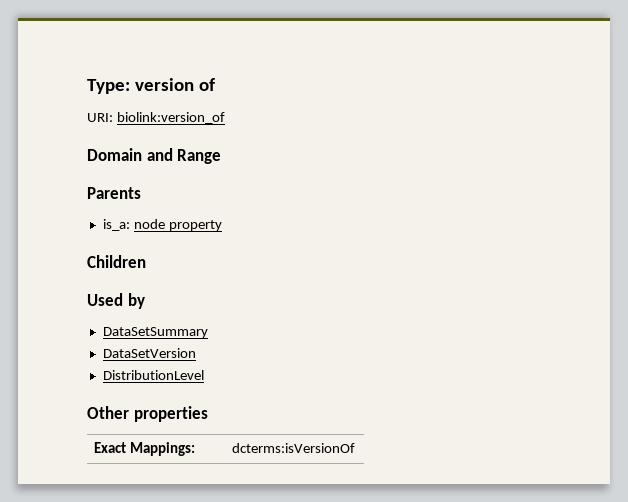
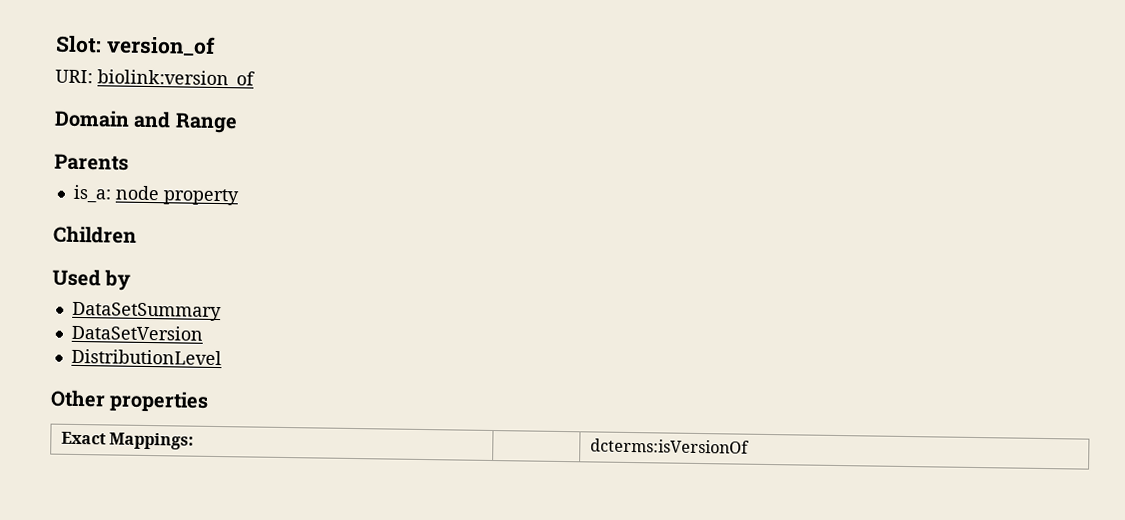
[87,78,215,94] Type: version of -> [55,35,216,56] Slot: version_of

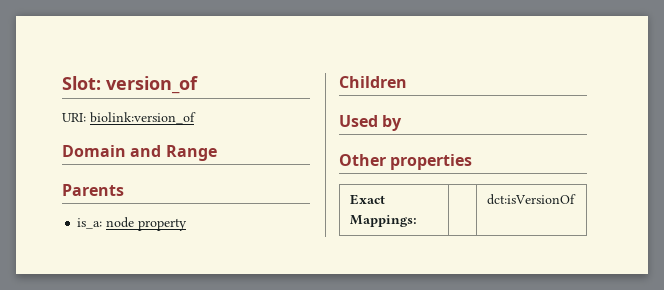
[71,301,222,322] [70,324,203,341] [70,348,222,366] // DataSetSummary // DataSetVersion // DistributionLevel -> (403, 123) none
[590,438,751,454] dcterms:isVersionOf -> [486,194,576,205] dct:isVersionOf

